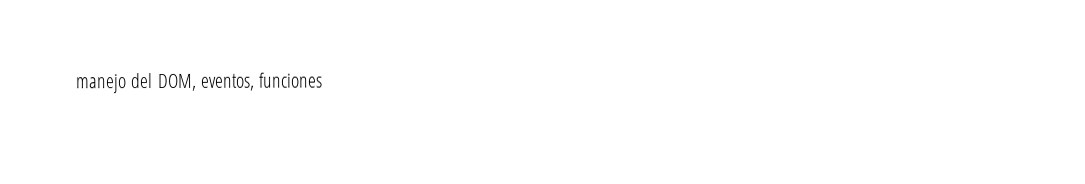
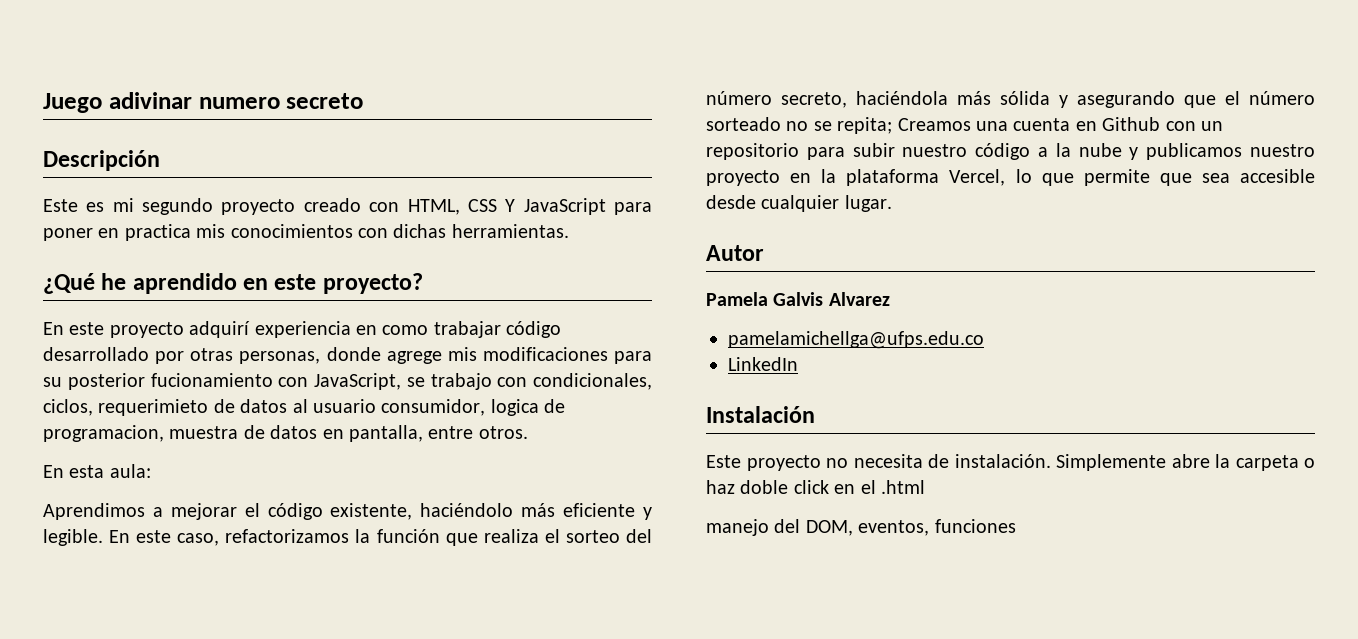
(75, 84) none -> [43,92,364,113] [43,150,160,171] [43,198,653,215] [43,224,569,241] [43,273,423,294] [43,321,562,338] [43,347,652,364] [43,373,652,390] [43,399,566,416] [43,425,528,442] [43,464,151,478] [43,503,653,520] [43,529,653,546] [706,91,1315,108] [706,117,1223,134] [706,143,1315,160] [706,169,1315,186] [706,195,892,212] [706,245,764,261] [706,292,890,306] [728,331,984,349] [728,357,798,371] [706,406,815,423] [706,454,1315,471] [706,480,925,494] Juego adivinar numero secreto // Descripción // Este es mi segundo proyecto creado con HTML, CSS Y JavaScript para poner en practica mis conocimientos con dichas herramientas. // ¿Qué he aprendido en este proyecto? // En este proyecto adquirí experiencia en como trabajar código desarrollado por otras personas, donde agrege mis modificaciones para su posterior fucionamiento con JavaScript, se trabajo con condicionales, ciclos, requerimieto de datos al usuario consumidor, logica de programacion, muestra de datos en pantalla, entre otros. // En esta aula: // Aprendimos a mejorar el código existente, haciéndolo más eficiente y legible. En este caso, refactorizamos la función que realiza el sorteo del número secreto, haciéndola más sólida y asegurando que el número sorteado no se repita; Creamos una cuenta en Github con un repositorio para subir nuestro código a la nube y publicamos nuestro proyecto en la plataforma Vercel, lo que permite que sea accesible desde cualquier lugar. // Autor // Pamela Galvis Alvarez // pamelamichellga@ufps.edu.co // LinkedIn // Instalación // Este proyecto no necesita de instalación. Simplemente abre la carpeta o haz doble click en el .html //

